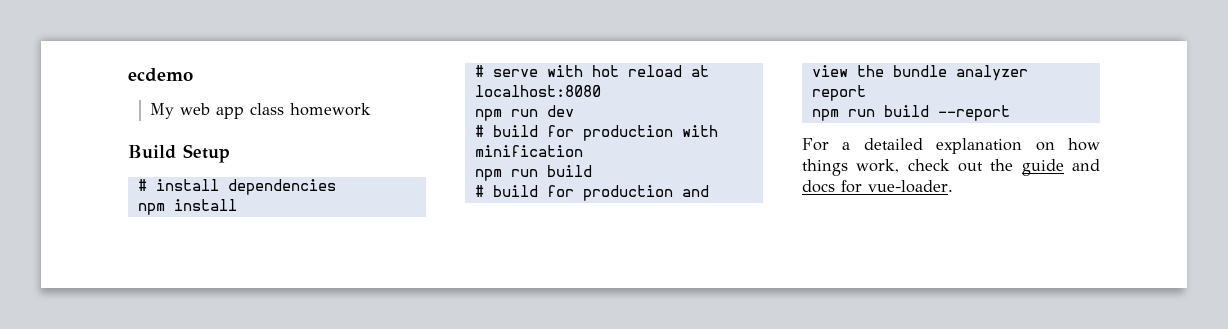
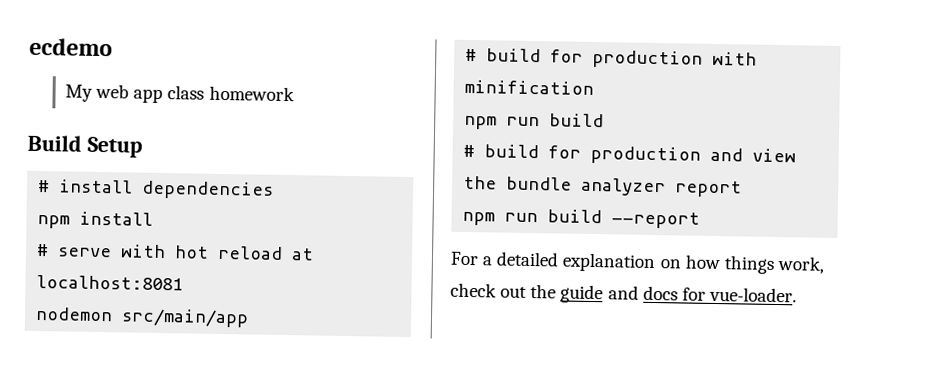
[474,85,601,97] [474,105,574,121] localhost:8080 // npm run dev -> [36,274,184,291] [35,306,250,328] localhost:8081 // nodemon src/main/app

